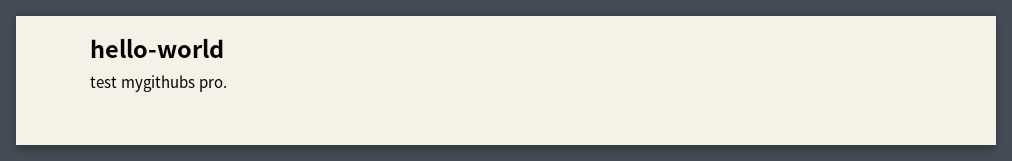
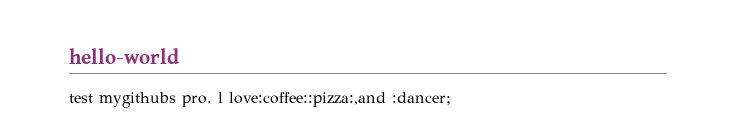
(228, 85) none -> [218,92,451,107] l love:coffee::pizza:,and :dancer;

